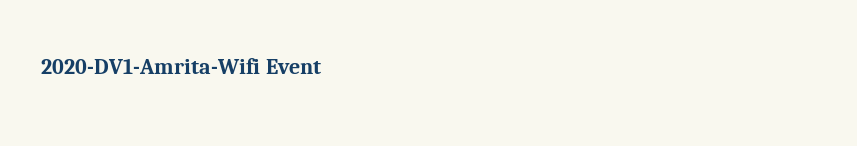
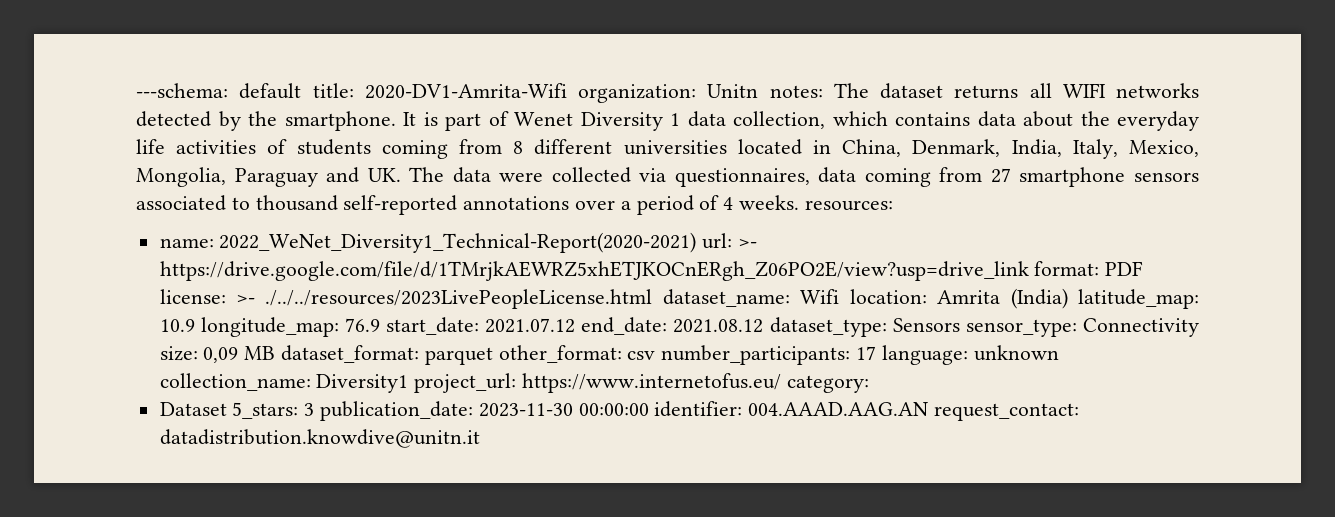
[41,58,321,74] 2020-DV1-Amrita-Wifi Event -> [136,83,1199,103] [136,111,1199,131] [136,139,1200,159] [136,167,1199,187] [136,195,893,215] [159,232,758,253] [159,261,1144,281] [159,288,1199,309] [159,317,1199,337] [159,345,1059,365] [159,373,869,393] [159,401,1080,421] [159,429,480,448] ---schema: default title: 2020-DV1-Amrita-Wifi organization: Unitn notes: The dataset returns all WIFI networks detected by the smartphone. It is part of Wenet Diversity 1 data collection, which contains data about the everyday life activities of students coming from 8 different universities located in China, Denmark, India, Italy, Mexico, Mongolia, Paraguay and UK. The data were collected via questionnaires, data coming from 27 smartphone sensors associated to thousand self-reported annotations over a period of 4 weeks. resources: // name: 2022_WeNet_Diversity1_Technical-Report(2020-2021) url: >- https://drive.google.com/file/d/1TMrjkAEWRZ5xhETJKOCnERgh_Z06PO2E/view?usp=drive_link format: PDF license: >- ./../../resources/2023LivePeopleLicense.html dataset_name: Wifi location: Amrita (India) latitude_map: 10.9 longitude_map: 76.9 start_date: 2021.07.12 end_date: 2021.08.12 dataset_type: Sensors sensor_type: Connectivity size: 0,09 MB dataset_format: parquet other_format: csv number_participants: 17 language: unknown collection_name: Diversity1 project_url: https://www.internetofus.eu/ category: // Dataset 5_stars: 3 publication_date: 2023-11-30 00:00:00 identifier: 004.AAAD.AAG.AN request_contact: datadistribution.knowdive@unitn.it

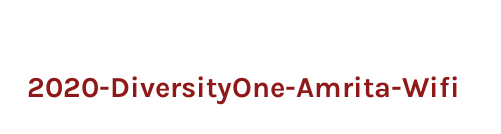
[136,83,1199,103] [136,111,1199,131] [136,139,1200,159] [136,167,1199,187] [136,195,893,215] [159,232,758,253] [159,261,1144,281] [159,288,1199,309] [159,317,1199,337] [159,345,1059,365] [159,373,869,393] [159,401,1080,421] [159,429,480,448] ---schema: default title: 2020-DV1-Amrita-Wifi organization: Unitn notes: The dataset returns all WIFI networks detected by the smartphone. It is part of Wenet Diversity 1 data collection, which contains data about the everyday life activities of students coming from 8 different universities located in China, Denmark, India, Italy, Mexico, Mongolia, Paraguay and UK. The data were collected via questionnaires, data coming from 27 smartphone sensors associated to thousand self-reported annotations over a period of 4 weeks. resources: // name: 2022_WeNet_Diversity1_Technical-Report(2020-2021) url: >- https://drive.google.com/file/d/1TMrjkAEWRZ5xhETJKOCnERgh_Z06PO2E/view?usp=drive_link format: PDF license: >- ./../../resources/2023LivePeopleLicense.html dataset_name: Wifi location: Amrita (India) latitude_map: 10.9 longitude_map: 76.9 start_date: 2021.07.12 end_date: 2021.08.12 dataset_type: Sensors sensor_type: Connectivity size: 0,09 MB dataset_format: parquet other_format: csv number_participants: 17 language: unknown collection_name: Diversity1 project_url: https://www.internetofus.eu/ category: // Dataset 5_stars: 3 publication_date: 2023-11-30 00:00:00 identifier: 004.AAAD.AAG.AN request_contact: datadistribution.knowdive@unitn.it -> [27,76,460,105] 2020-DiversityOne-Amrita-Wifi

